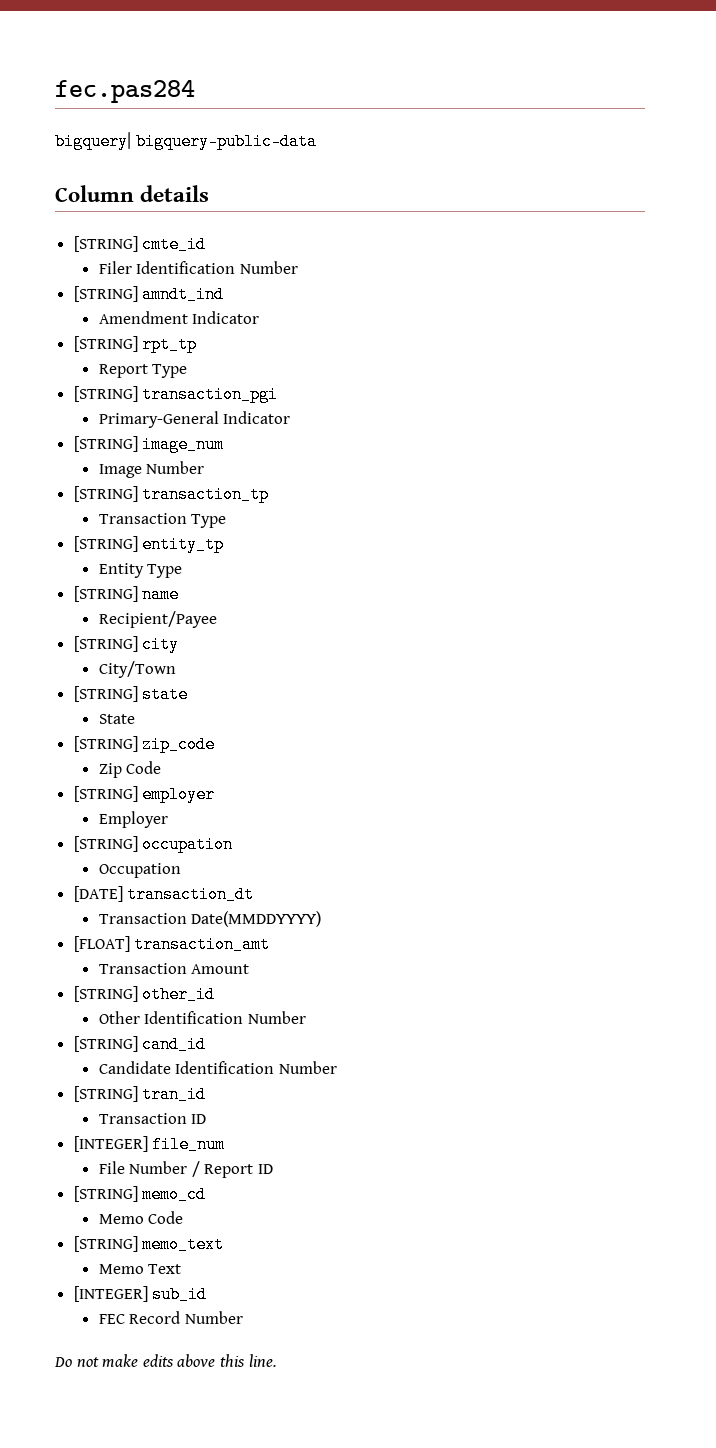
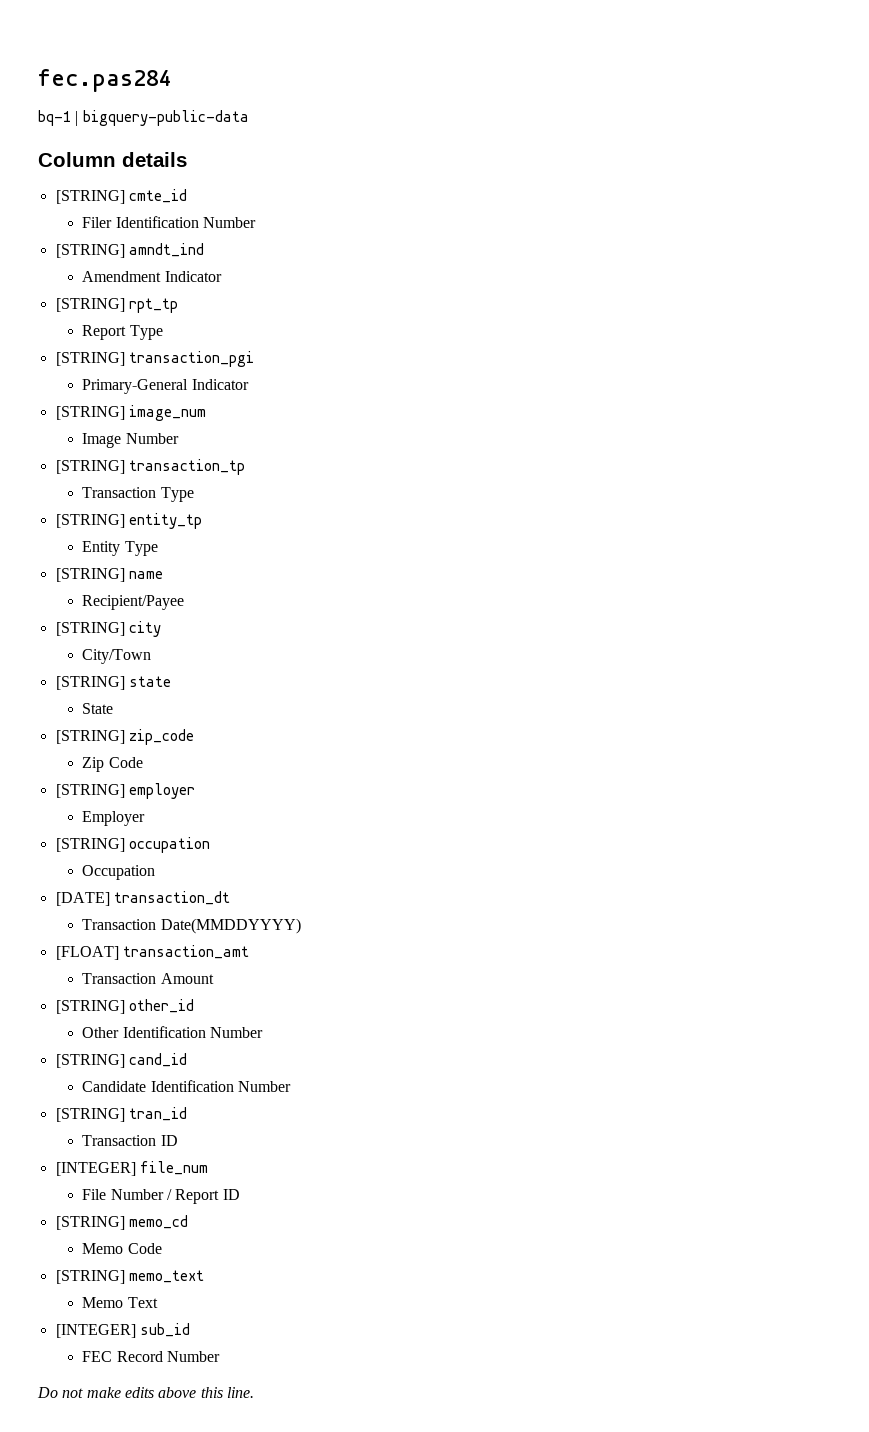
[55,132,131,150] bigquery| -> [38,110,79,126] bq-1 |

